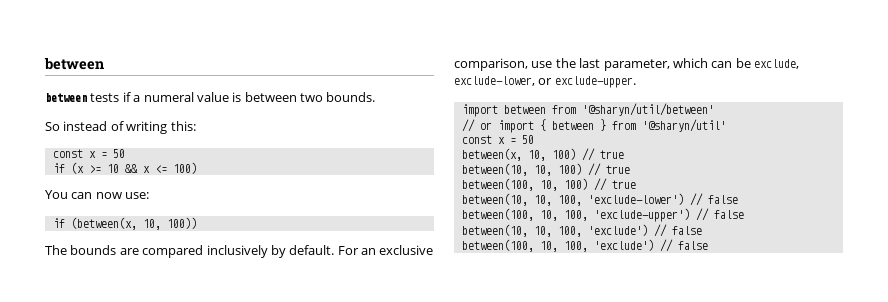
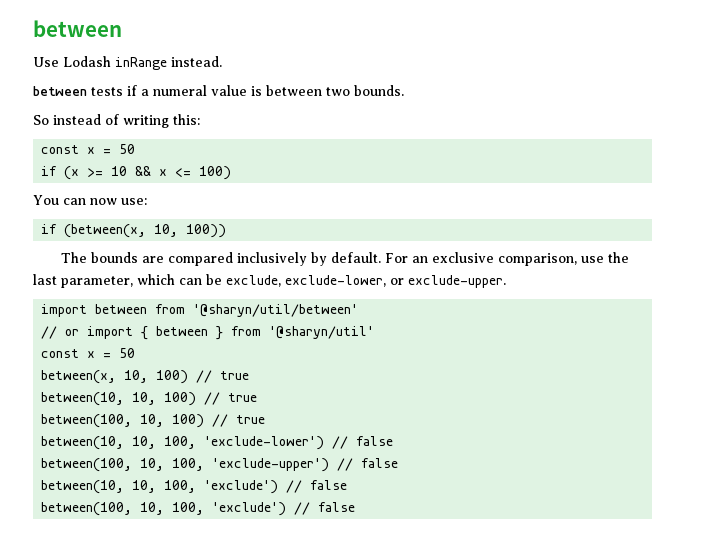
[44,57,104,70] between -> [33,20,122,37] [33,56,222,70] between // Use Lodash inRange instead.

